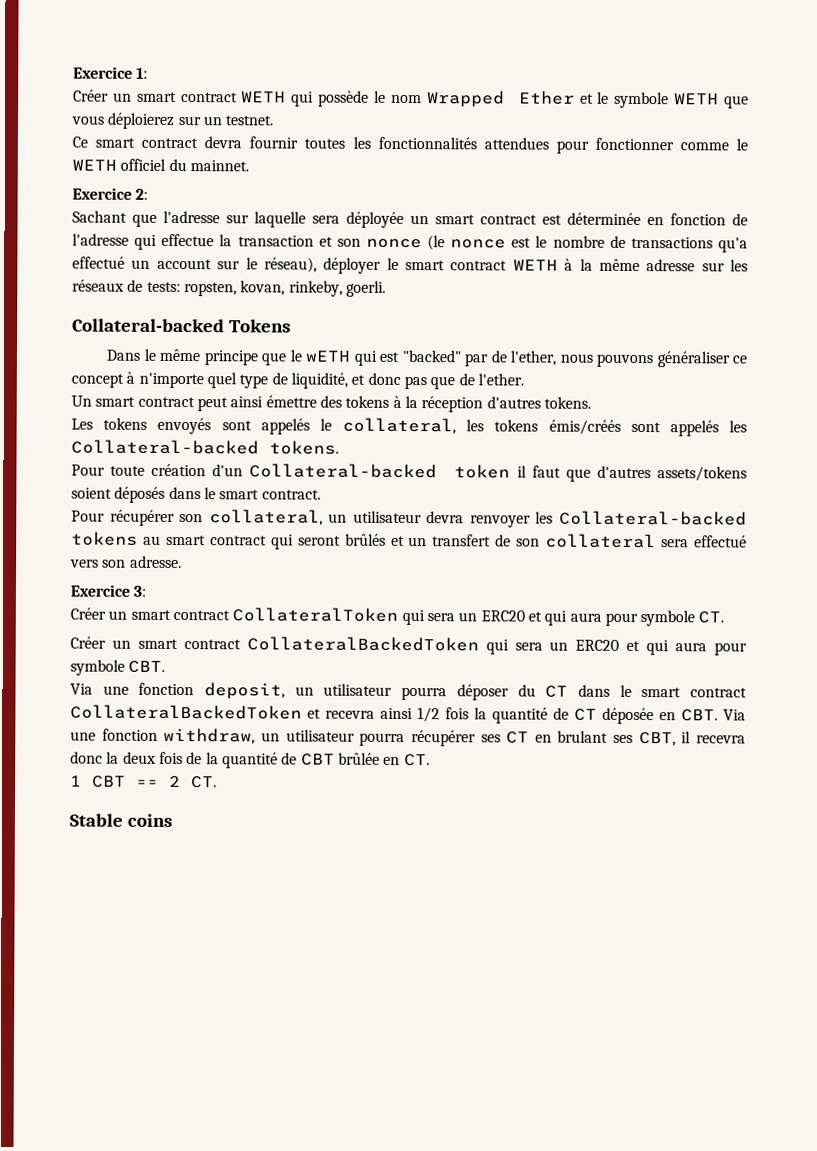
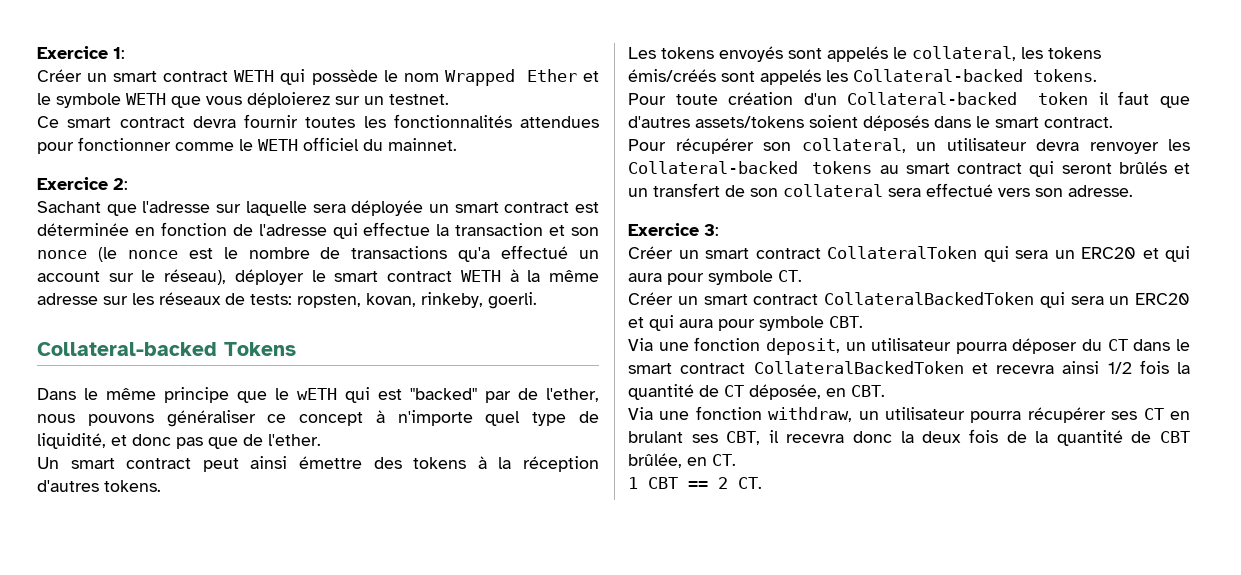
[602,707,654,725] déposée -> [749,384,821,400] déposée,
(718, 715) none -> (885, 391) //
[337,752,380,765] brûlée -> [628,453,682,468] brûlée,
[69,813,172,827] // Stable coins -> (762, 483) none

